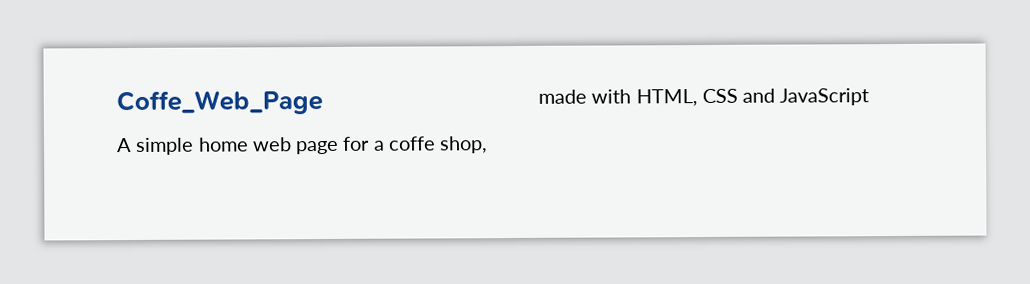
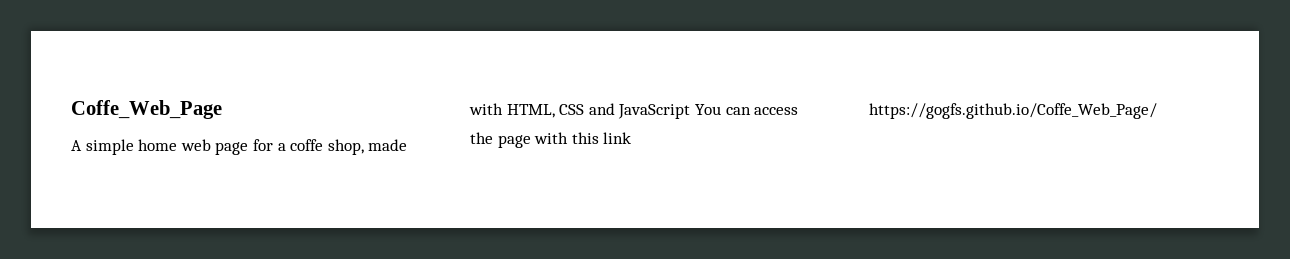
(870, 97) none -> [694,104,799,115] [470,132,632,148] [869,103,1157,119] You can access the page with this link https://gogfs.github.io/Coffe_Web_Page/

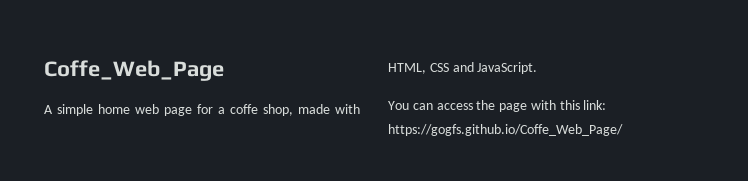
[618,104,691,119] JavaScript -> [477,62,538,74] JavaScript. //
[603,132,632,144] link -> [583,100,607,110] link:

